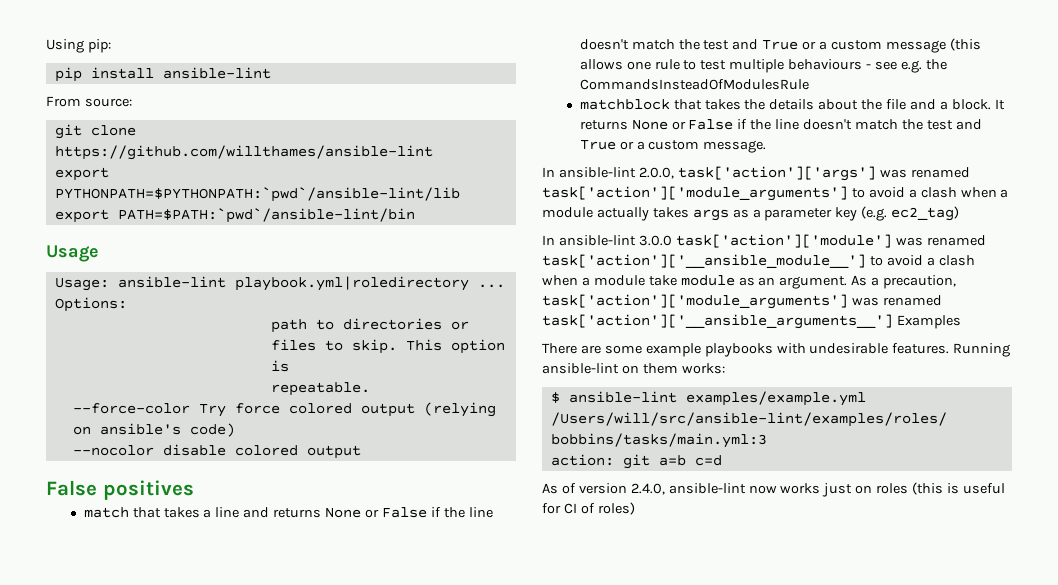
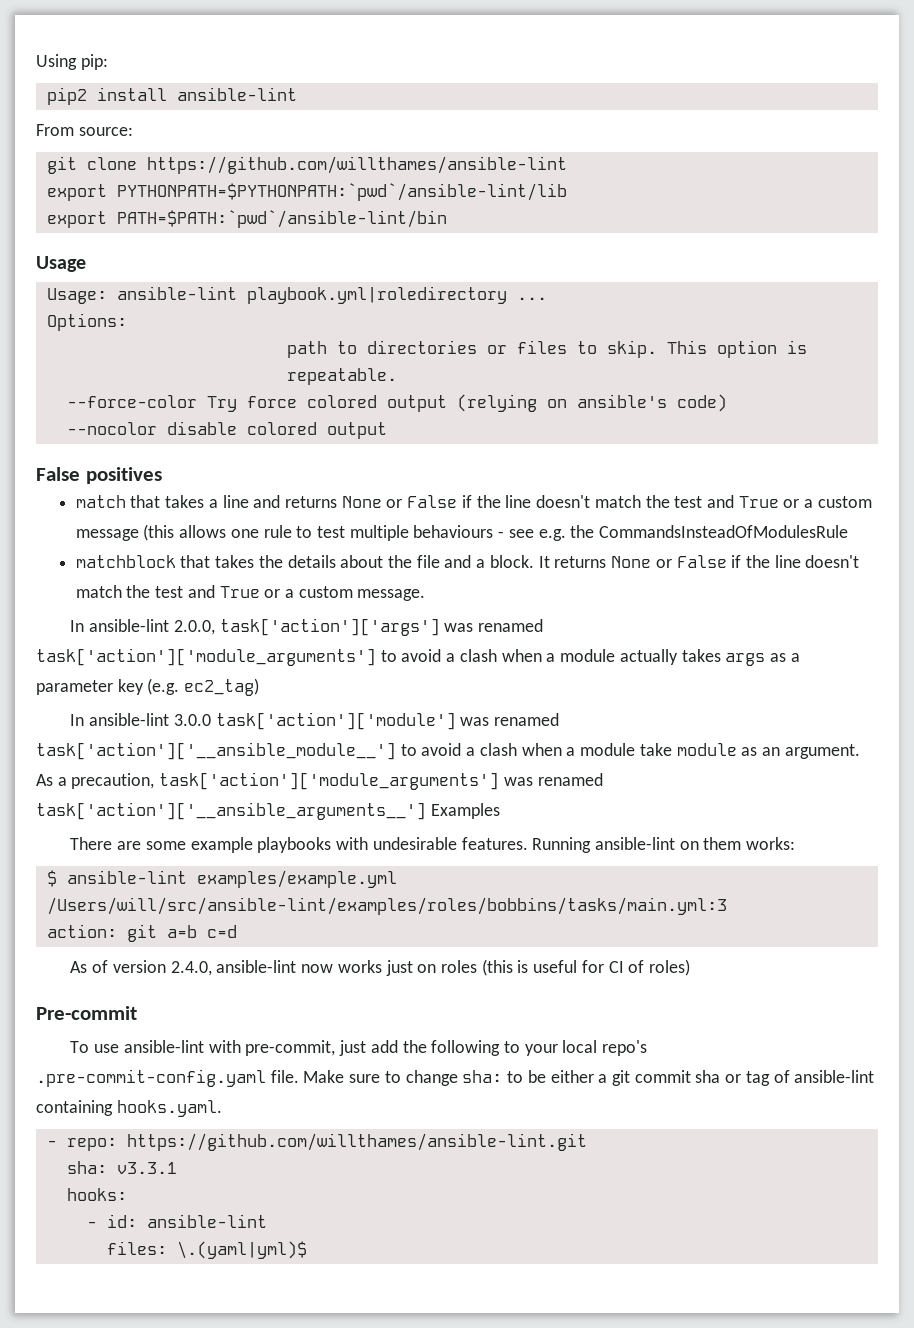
[54,67,82,82] pip -> [46,87,87,105] pip2
(635, 508) none -> [36,1006,137,1020] [70,1040,648,1056] [36,1069,875,1087] [36,1100,222,1117] [46,1133,587,1151] [66,1161,177,1174] [66,1188,127,1201] [86,1214,267,1228] [106,1241,307,1259] // Pre-commit // To use ansible-lint with pre-commit, just add the following to your local repo's .pre-commit-config.yaml file. Make sure to change sha: to be either a git commit sha or tag of ansible-lint containing hooks.yaml. // - repo: https://github.com/willthames/ansible-lint.git // sha: v3.3.1 // hooks: // - id: ansible-lint // files: \.(yaml|yml)$

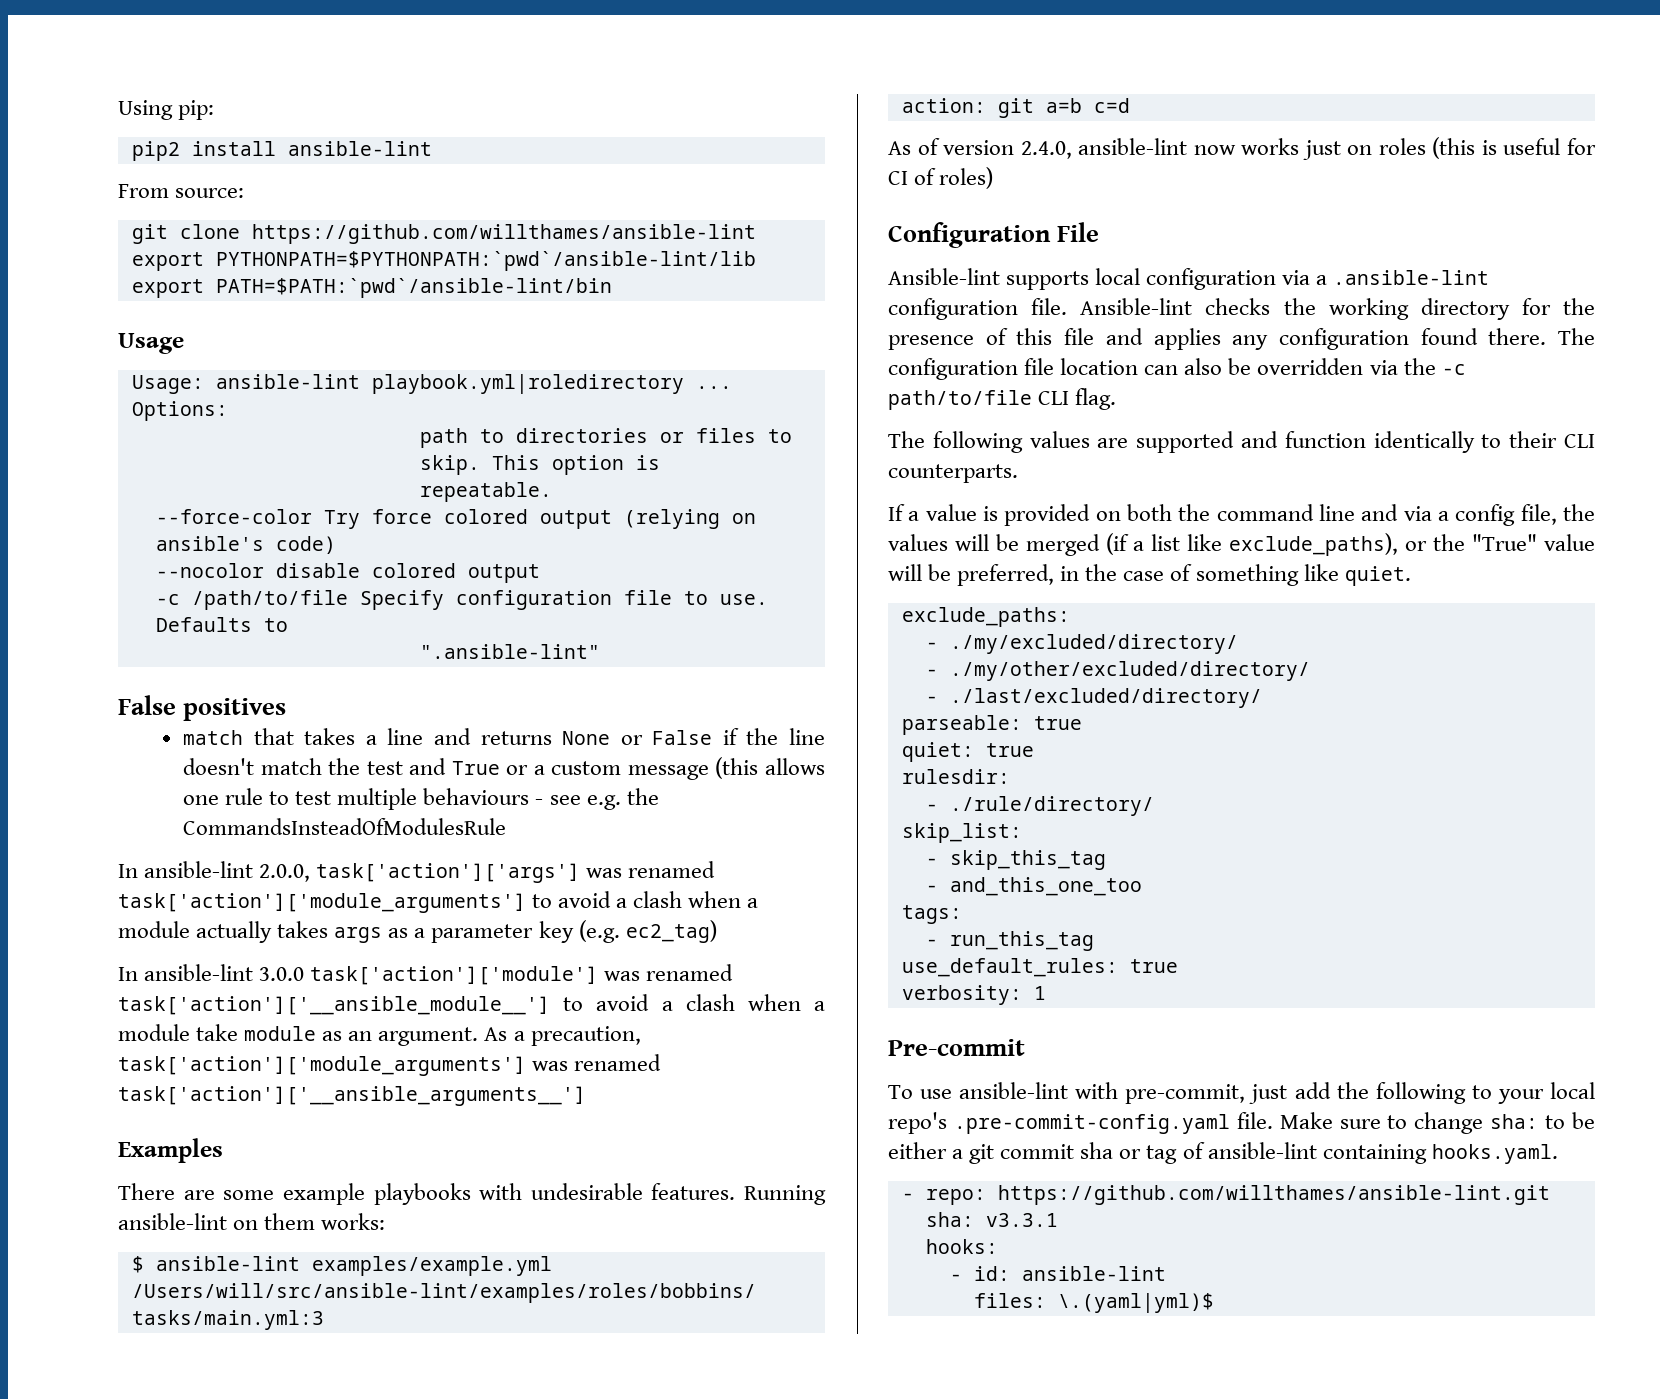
(387, 430) none -> [155,590,768,610] [155,617,288,632] [419,644,600,659] // -c /path/to/file Specify configuration file to use. Defaults to // ".ansible-lint"
[75,555,860,568] [75,585,426,601] // matchblock that takes the details about the file and a block. It returns None or False if the line doesn't match the test and True or a custom message. -> (507, 826) none
(426, 811) none -> (586, 1096) //
(691, 967) none -> [888,222,1100,248] [888,268,1490,290] [888,298,1595,320] [888,328,1595,350] [888,358,1466,380] [888,388,1117,410] [888,431,1595,453] [888,464,1018,483] [888,504,1595,526] [888,533,1595,556] [888,564,1411,586] [901,607,1070,627] [925,634,1238,654] [925,661,1310,681] [925,688,1262,708] [901,715,1082,735] [901,742,1034,762] [901,769,1010,784] [925,796,1154,816] [901,823,1022,843] [925,850,1106,870] [925,877,1142,896] [901,905,962,924] [925,931,1094,951] [901,958,1178,977] [901,985,1046,1005] // Configuration File // Ansible-lint supports local configuration via a .ansible-lint configuration file. Ansible-lint checks the working directory for the presence of this file and applies any configuration found there. The configuration file location can also be overridden via the -c path/to/file CLI flag. // The following values are supported and function identically to their CLI counterparts. // If a value is provided on both the command line and via a config file, the values will be merged (if a list like exclude_paths), or the "True" value will be preferred, in the case of something like quiet. // exclude_paths: // - ./my/excluded/directory/ // - ./my/other/excluded/directory/ // - ./last/excluded/directory/ // parseable: true // quiet: true // rulesdir: // - ./rule/directory/ // skip_list: // - skip_this_tag // - and_this_one_too // tags: // - run_this_tag // use_default_rules: true // verbosity: 1

